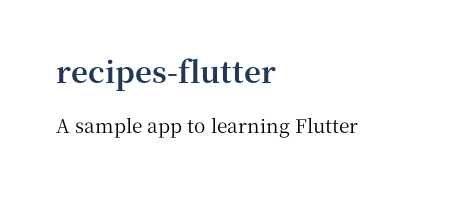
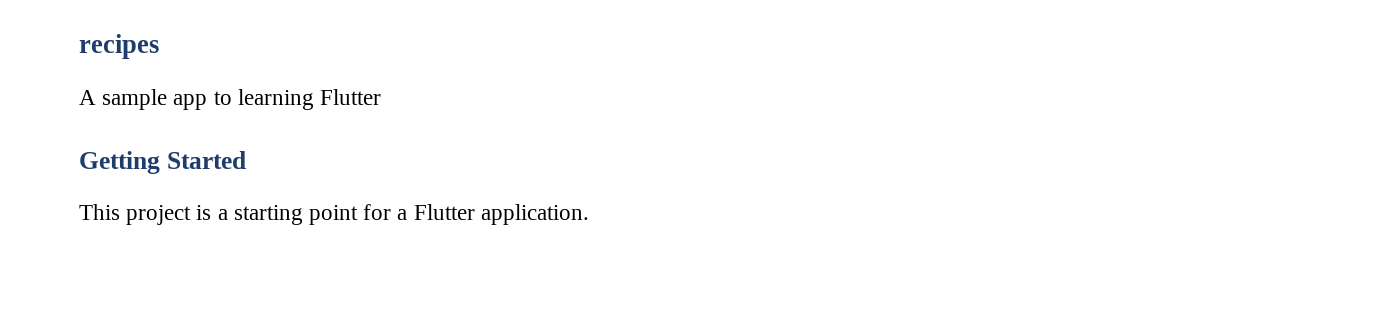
[56,58,276,91] recipes-flutter -> [79,34,159,59] recipes
(358, 125) none -> [79,151,246,174] [79,204,589,225] // Getting Started // This project is a starting point for a Flutter application.

